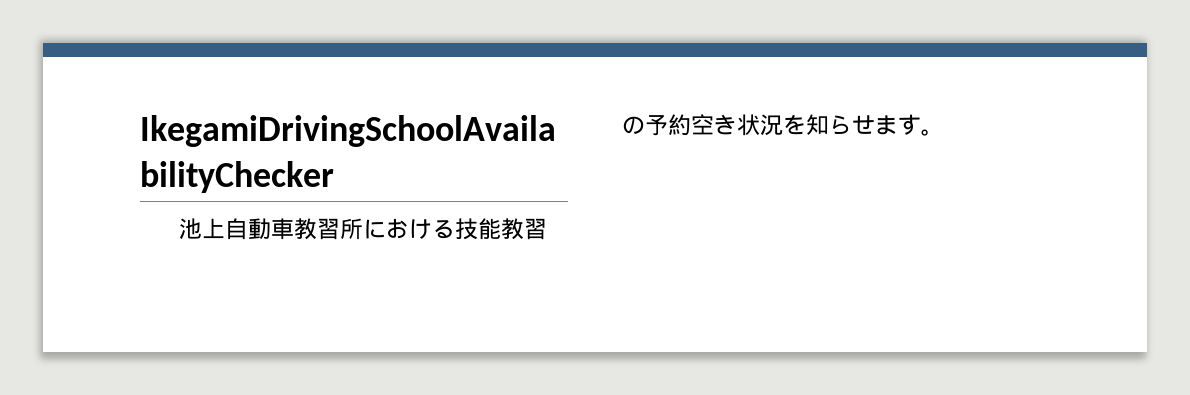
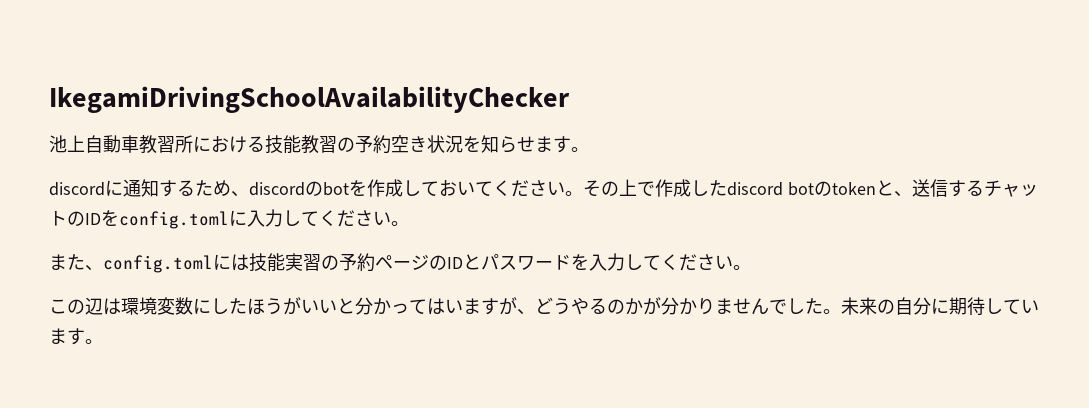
(944, 132) none -> [49,179,1038,197] [49,209,409,229] [49,253,751,273] [49,297,1039,316] [49,328,103,345] // discordに通知するため、discordのbotを作成しておいてください。その上で作成したdiscord botのtokenと、送信するチャットのIDをconfig.tomlに入力してください。 // また、config.tomlには技能実習の予約ページのIDとパスワードを入力してください。 // この辺は環境変数にしたほうがいいと分かってはいますが、どうやるのかが分かりませんでした。未来の自分に期待しています。

